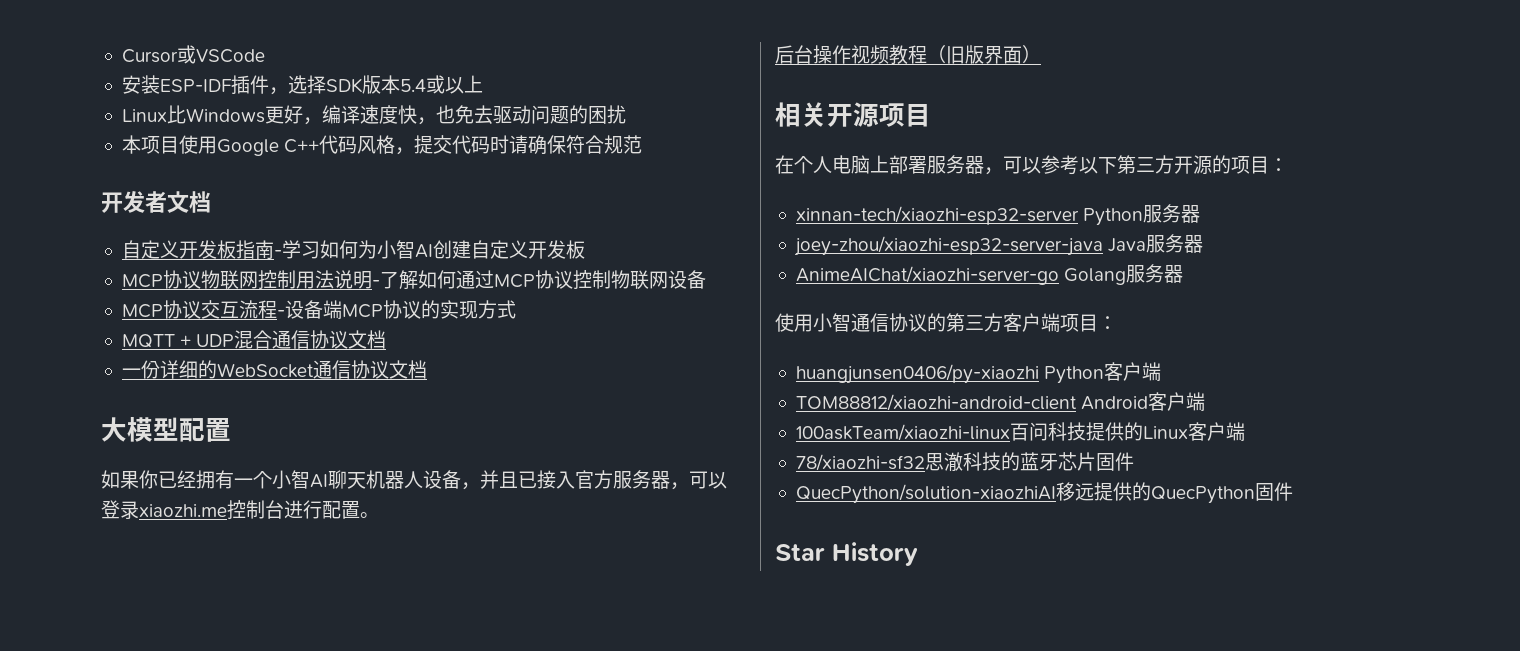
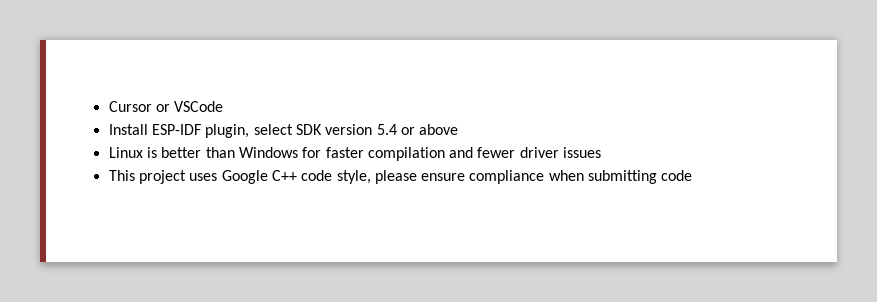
[176,45,196,64] 或 -> [155,104,170,112] or
[121,75,483,95] [121,105,626,125] [121,135,643,156] [101,191,211,213] [121,240,585,259] [121,270,706,290] [121,300,516,319] [121,330,387,349] [121,360,427,379] [101,417,231,442] [101,470,727,490] [101,500,379,520] [775,45,1041,65] [775,102,931,127] [775,155,1288,175] [795,204,1201,226] [793,234,1204,256] [795,264,1184,285] [775,313,1117,332] [795,362,1162,384] [795,392,1206,411] [795,422,1245,441] [795,452,1134,472] [795,482,1293,504] [775,542,918,566] 安装ESP-IDF插件，选择SDK版本5.4或以上 // Linux比Windows更好，编译速度快，也免去驱动问题的困扰 // 本项目使用Google C++代码风格，提交代码时请确保符合规范 // 开发者文档 // 自定义开发板指南-学习如何为小智AI创建自定义开发板 // MCP协议物联网控制用法说明-了解如何通过MCP协议控制物联网设备 // MCP协议交互流程-设备端MCP协议的实现方式 // MQTT + UDP混合通信协议文档 // 一份详细的WebSocket通信协议文档 // 大模型配置 // 如果你已经拥有一个小智AI聊天机器人设备，并且已接入官方服务器，可以登录xiaozhi.me控制台进行配置。 // 后台操作视频教程（旧版界面） // 相关开源项目 // 在个人电脑上部署服务器，可以参考以下第三方开源的项目： // xinnan-tech/xiaozhi-esp32-server Python服务器 // joey-zhou/xiaozhi-esp32-server-java Java服务器 // AnimeAIChat/xiaozhi-server-go Golang服务器 // 使用小智通信协议的第三方客户端项目： // huangjunsen0406/py-xiaozhi Python客户端 // TOM88812/xiaozhi-android-client Android客户端 // 100askTeam/xiaozhi-linux百问科技提供的Linux客户端 // 78/xiaozhi-sf32思澈科技的蓝牙芯片固件 // QuecPython/solution-xiaozhiAI移远提供的QuecPython固件 // Star History -> [108,124,459,138] [108,147,602,161] [108,170,693,184] Install ESP-IDF plugin, select SDK version 5.4 or above // Linux is better than Windows for faster compilation and fewer driver issues // This project uses Google C++ code style, please ensure compliance when submitting code

